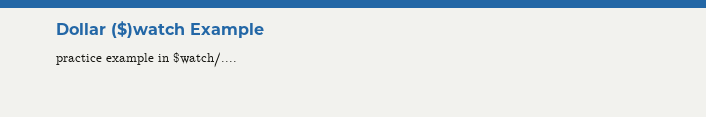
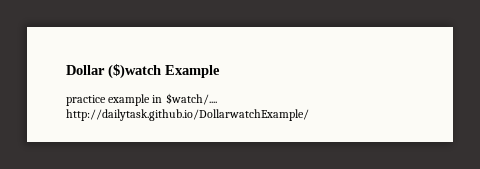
(237, 60) none -> [66,109,309,121] http://dailytask.github.io/DollarwatchExample/

